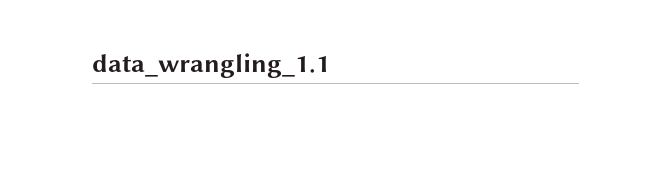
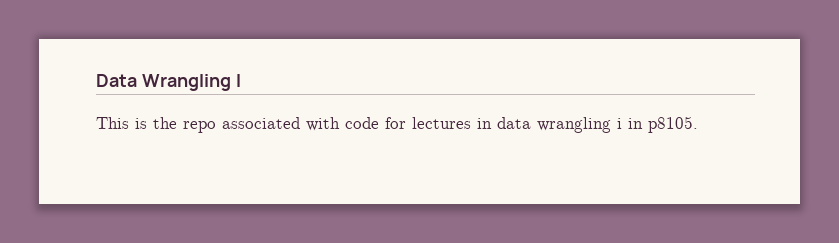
[92,53,330,78] data_wrangling_1.1 -> [96,74,241,91] [96,116,698,133] Data Wrangling I // This is the repo associated with code for lectures in data wrangling i in p8105.

